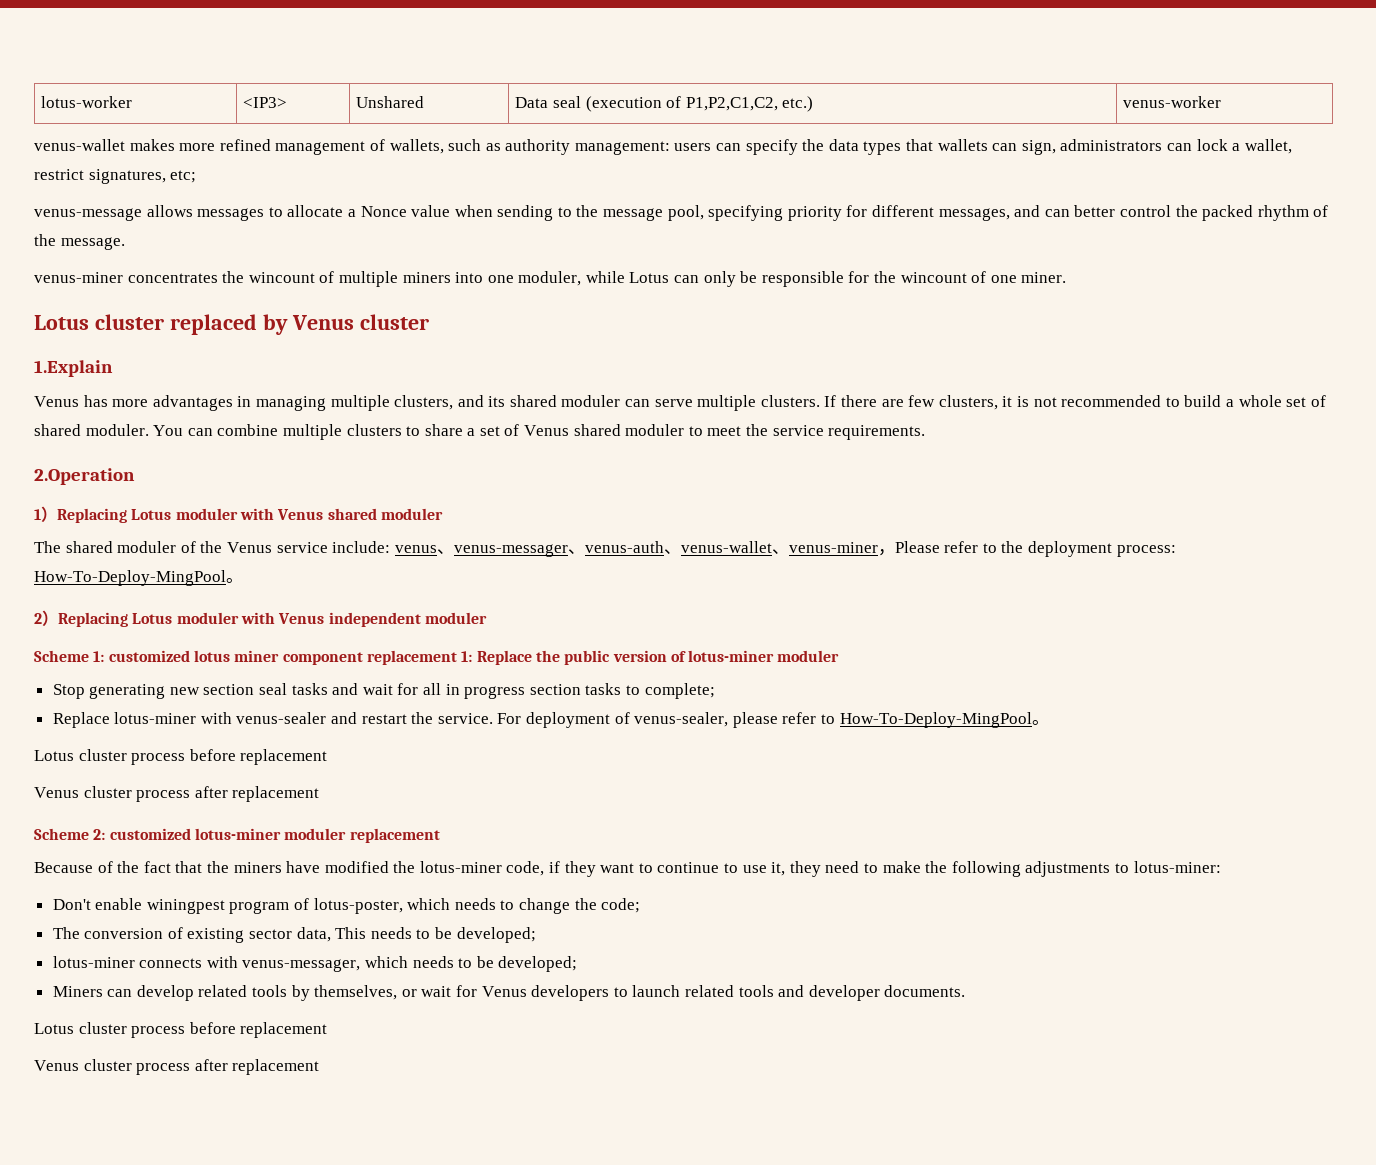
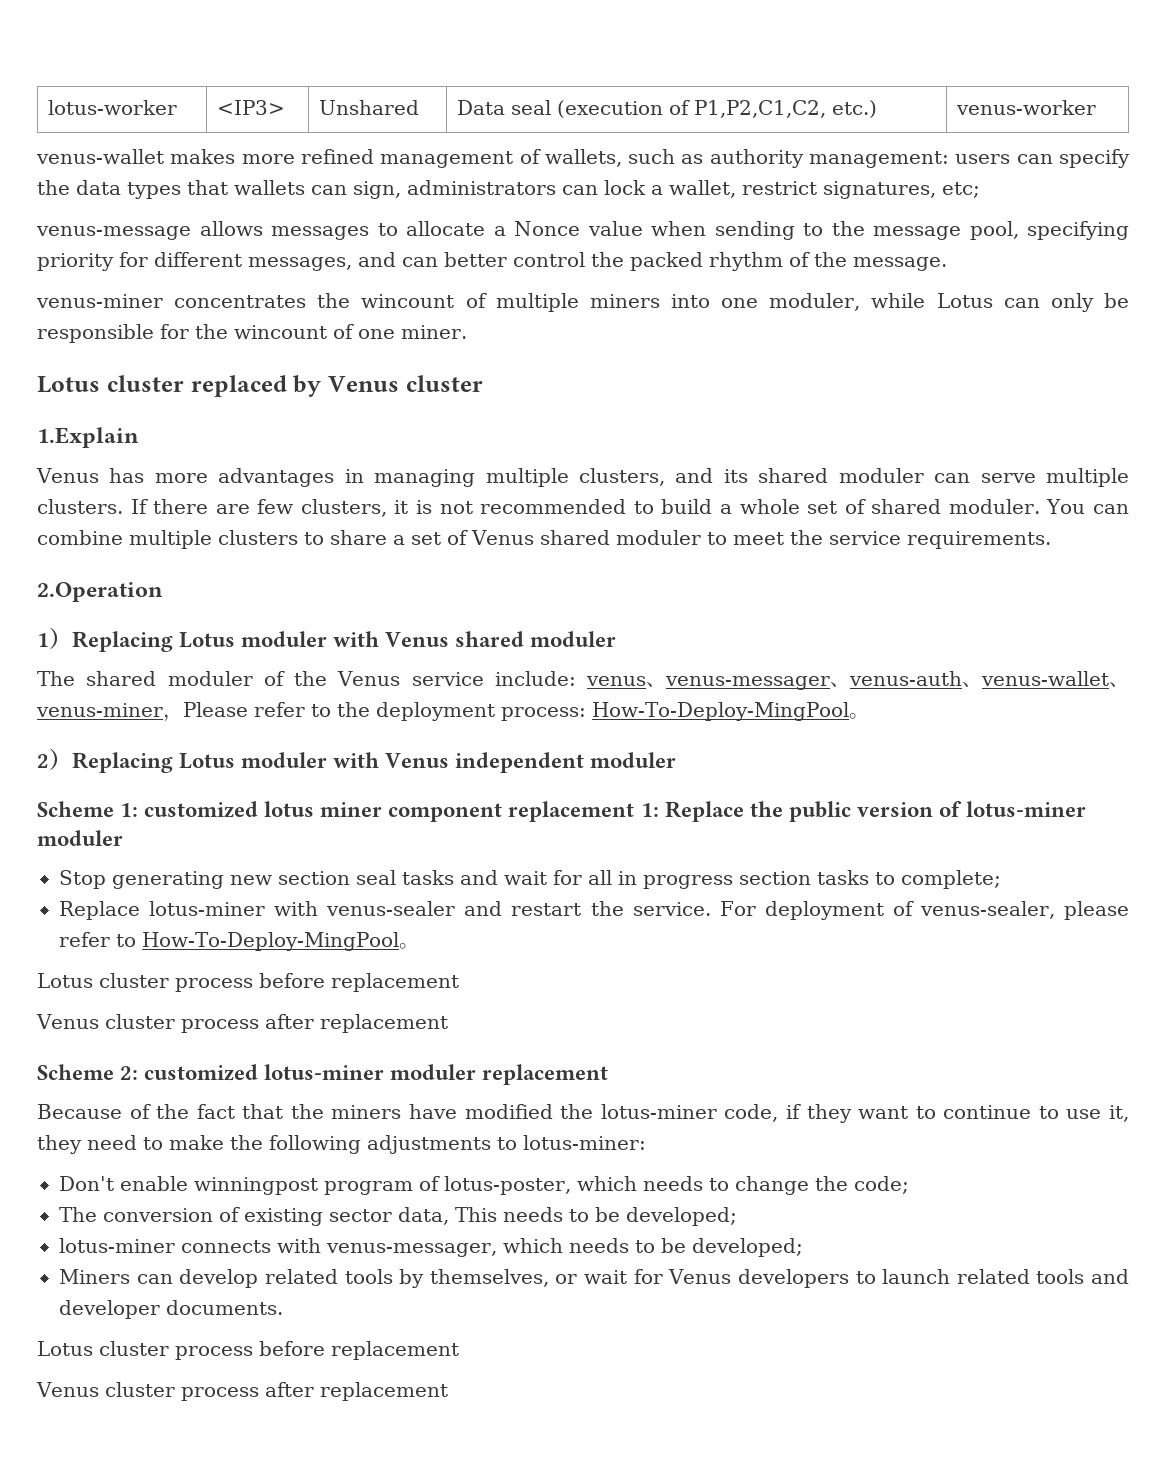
[146,899,225,914] winingpest -> [194,1177,318,1195] winningpost

